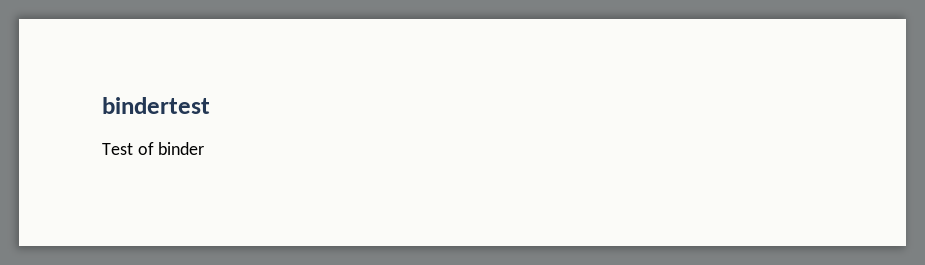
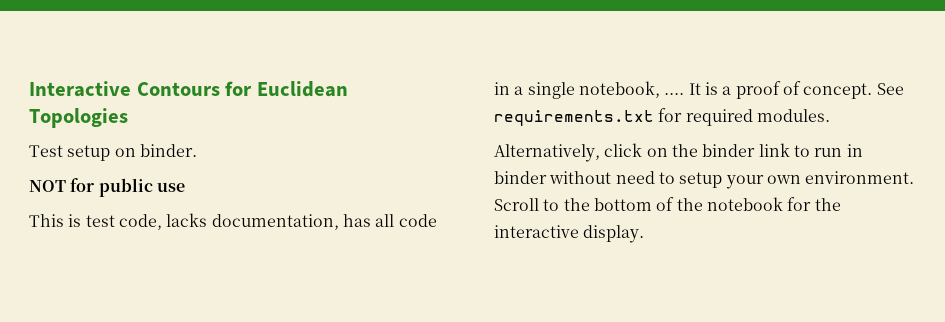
[102,97,210,114] [102,142,205,155] bindertest // Test of binder -> [29,81,348,97] [29,108,128,128] [29,144,197,161] [29,178,185,197] [29,213,437,230] [494,81,904,99] [494,108,830,126] [494,143,863,162] [494,171,915,189] [494,197,841,211] [494,225,645,243] Interactive Contours for Euclidean Topologies // Test setup on binder. // NOT for public use // This is test code, lacks documentation, has all code in a single notebook, .... It is a proof of concept. See requirements.txt for required modules. // Alternatively, click on the binder link to run in binder without need to setup your own environment. Scroll to the bottom of the notebook for the interactive display.

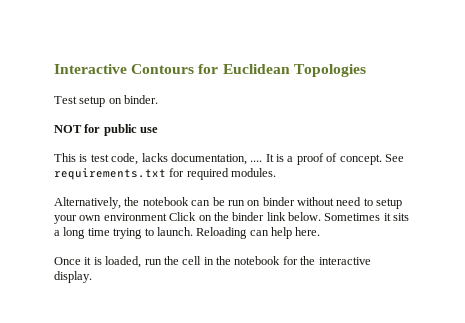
[342,214,437,227] [494,81,660,99] has all code in a single notebook, -> (247, 159) none
[604,143,863,157] click on the binder link to run in -> [124,197,261,206] the notebook can be run on
[805,171,915,184] [494,197,675,211] environment. Scroll to the bottom of -> [103,212,410,221] [54,227,321,239] [54,256,214,268] environment Click on the binder link below. Sometimes it sits a long time trying to launch. Reloading can help here. // Once it is loaded, run the cell in

